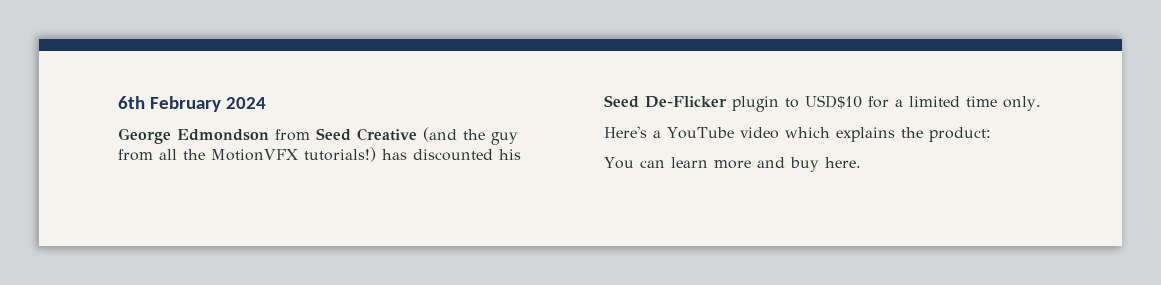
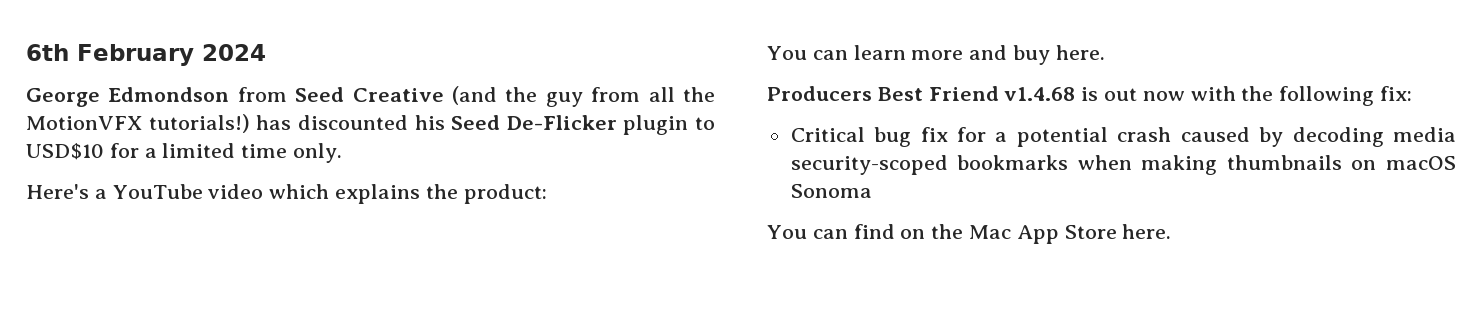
(861, 162) none -> [767,86,1413,106] [790,127,1456,147] [790,155,1456,175] [790,184,872,198] [767,224,1172,244] // Producers Best Friend v1.4.68 is out now with the following fix: // Critical bug fix for a potential crash caused by decoding media security-scoped bookmarks when making thumbnails on macOS Sonoma // You can find on the Mac App Store here.

